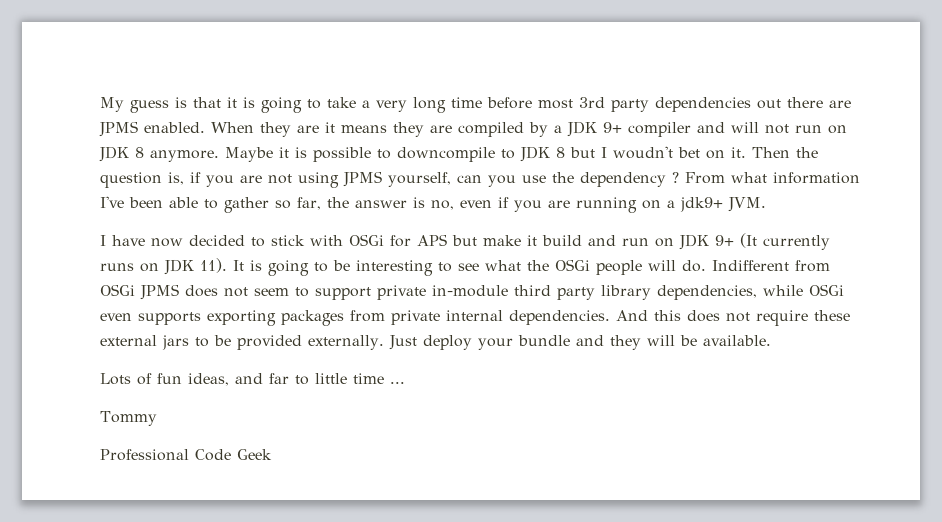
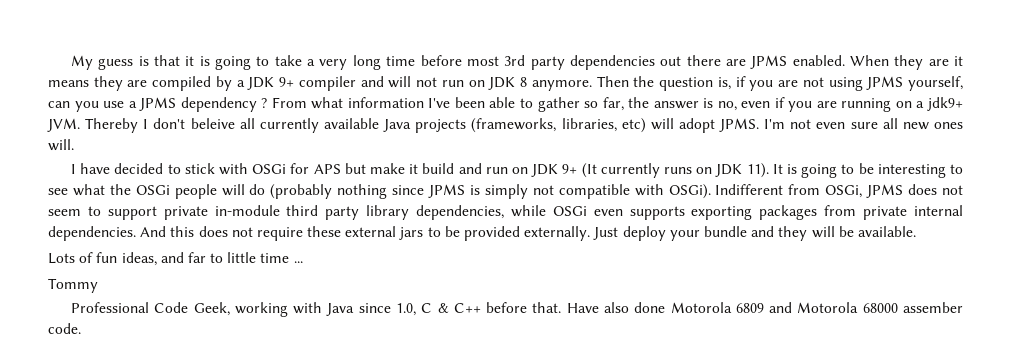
[225,146,746,162] Maybe it is possible to downcompile to JDK 8 but I woudn't bet on it. -> (592, 85) none
[552,172,574,183] the -> [128,97,177,111] a JPMS
(766, 204) none -> [85,118,963,133] [48,139,74,151] Thereby I don't beleive all currently available Java projects (frameworks, libraries, etc) will adopt JPMS. I'm not even sure all new ones will.
[151,238,183,247] now -> (111, 168) none
[682,260,706,272] do. -> [249,184,711,199] do (probably nothing since JPMS is simply not compatible with OSGi).
[100,284,135,296] OSGi -> [825,185,863,198] OSGi,
[237,449,272,460] Geek -> [193,302,964,317] [48,323,81,334] Geek, working with Java since 1.0, C & C++ before that. Have also done Motorola 6809 and Motorola 68000 assember code.

